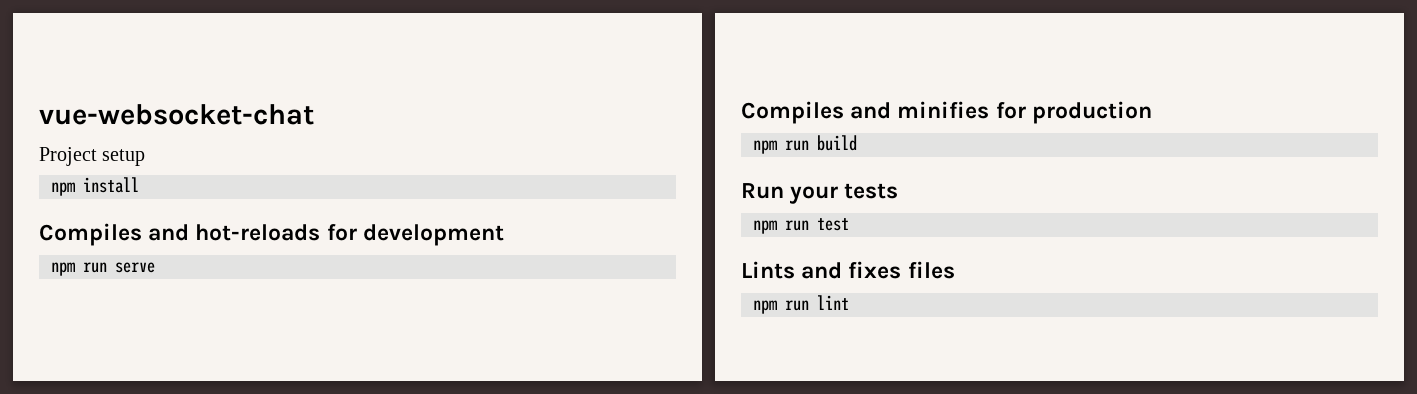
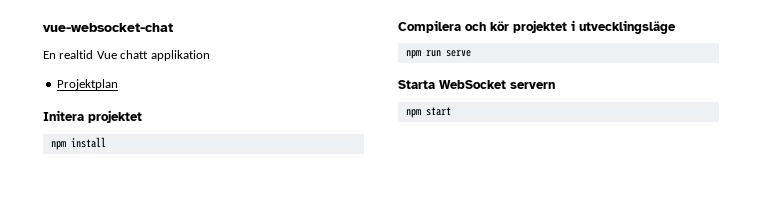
[39,147,146,166] [51,177,139,196] [39,223,504,246] [51,262,155,276] [741,101,1152,124] [753,135,857,154] [741,183,899,204] [753,218,849,234] [741,261,955,279] [753,295,849,314] Project setup // npm install // Compiles and hot-reloads for development // npm run serve // Compiles and minifies for production // npm run build // Run your tests // npm run test // Lints and fixes files // npm run lint -> [43,50,210,61] [56,79,118,90] [43,110,142,123] [50,137,106,150] [398,20,676,34] [405,50,471,59] [398,80,555,89] [405,107,451,118] En realtid Vue chatt applikation // Projektplan // Initera projektet // npm install // Compilera och kör projektet i utvecklingsläge // npm run serve // Starta WebSocket servern // npm start

